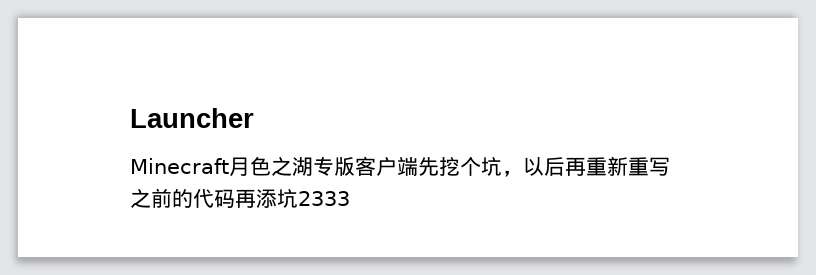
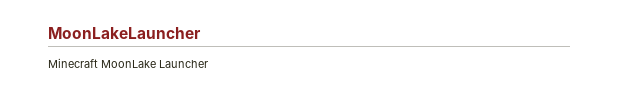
[130,108,254,128] Launcher -> [48,27,201,39] MoonLakeLauncher
[229,156,670,177] [130,188,350,208] 月色之湖专版客户端先挖个坑，以后再重新重写之前的代码再添坑2333 -> [101,60,208,68] MoonLake Launcher

